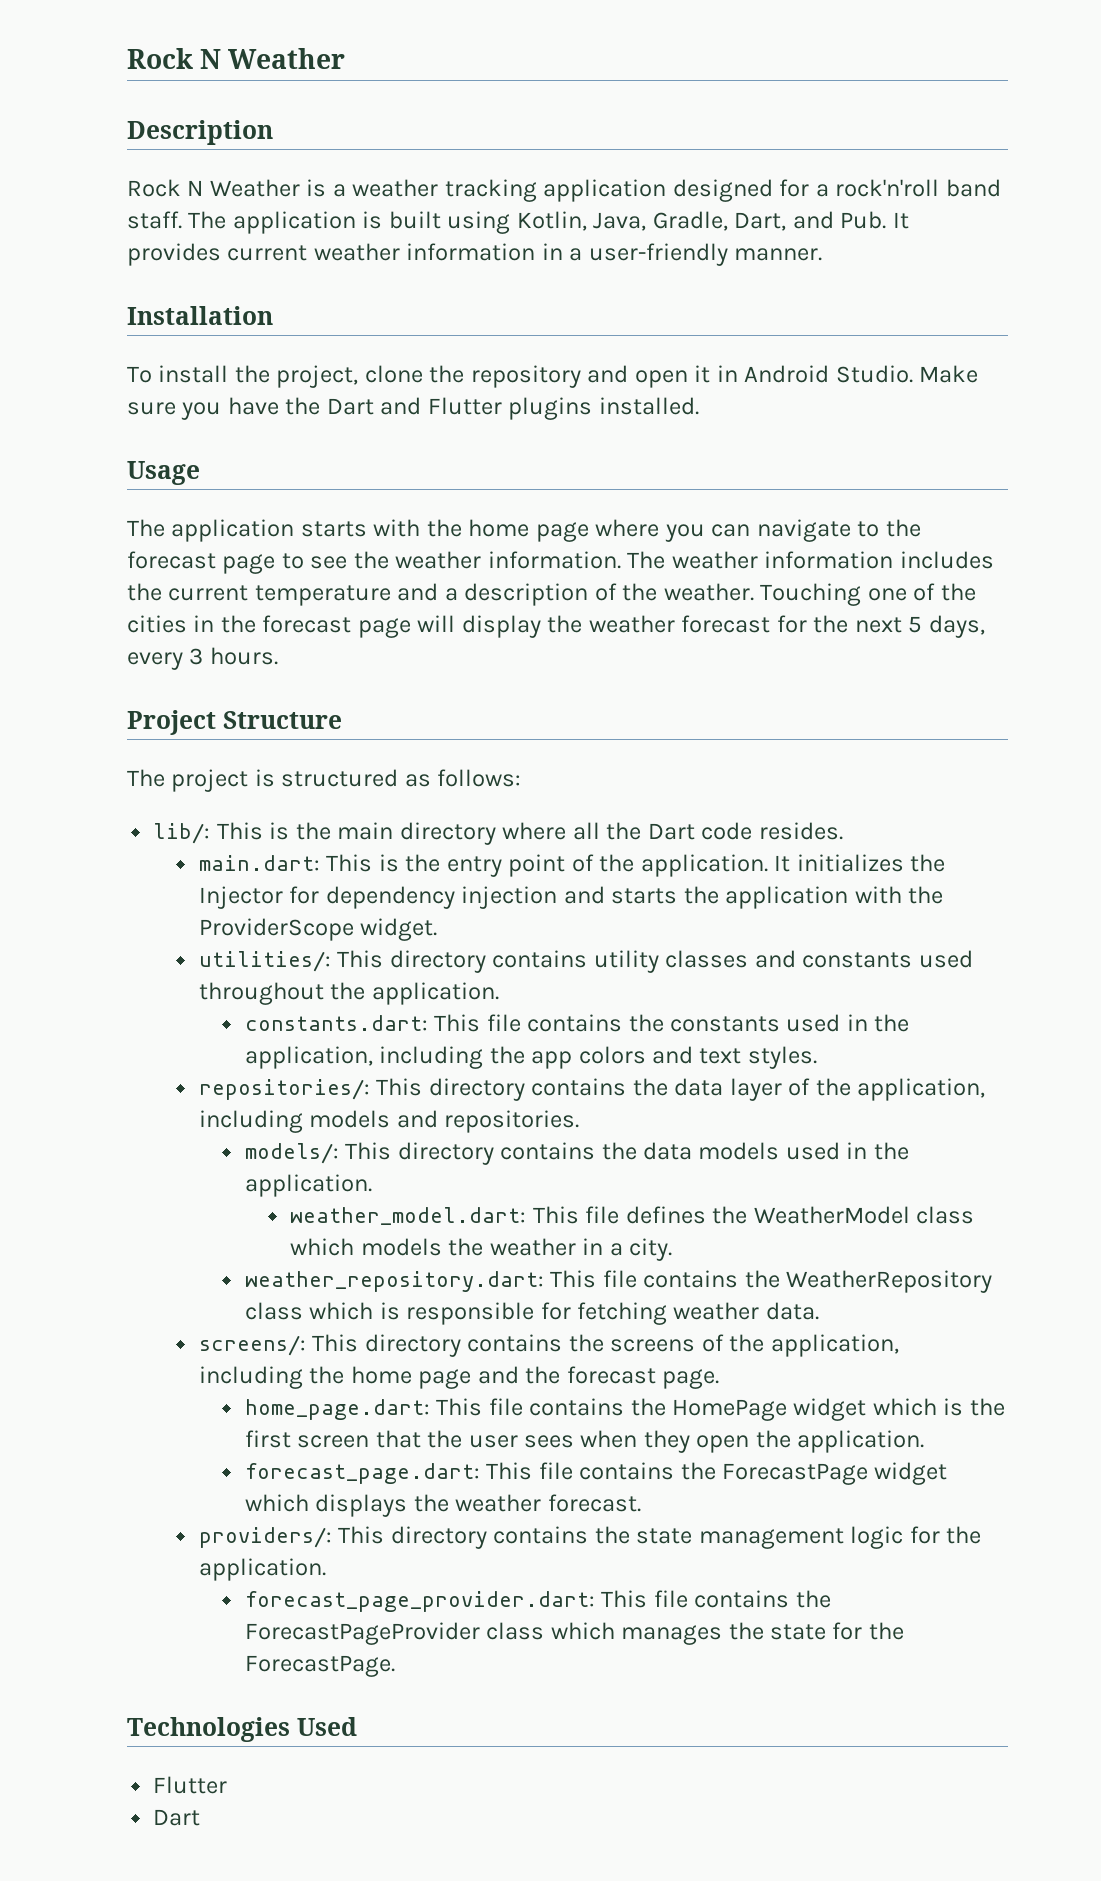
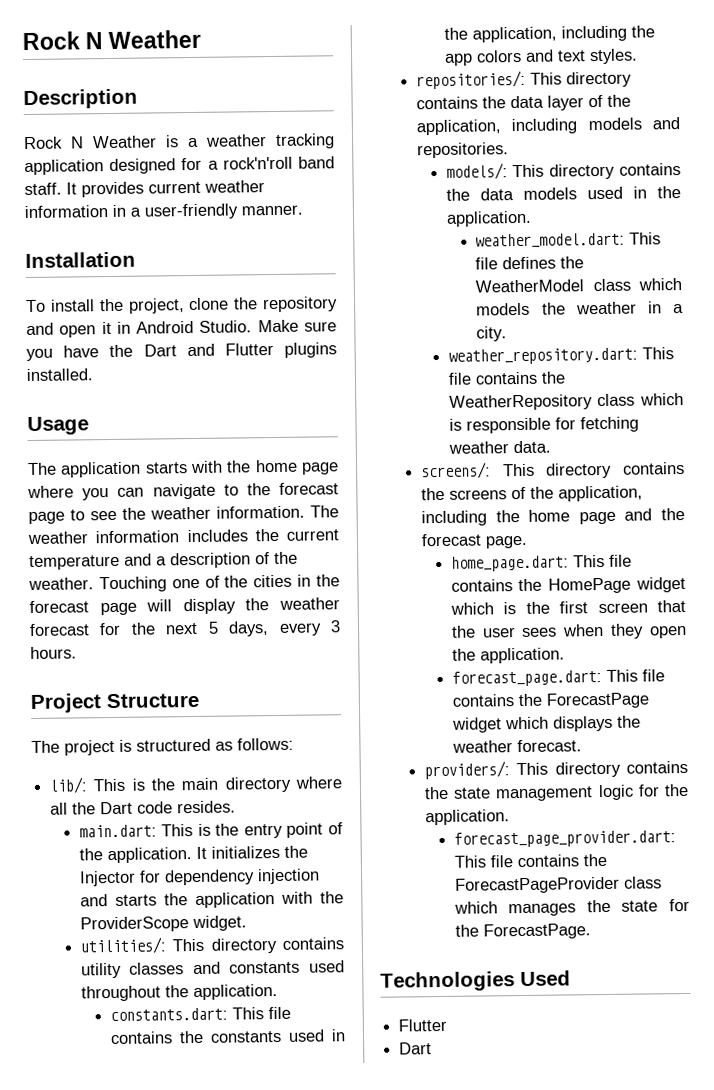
[188,211,887,234] The application is built using Kotlin, Java, Gradle, Dart, and Pub. -> (62, 189) none

